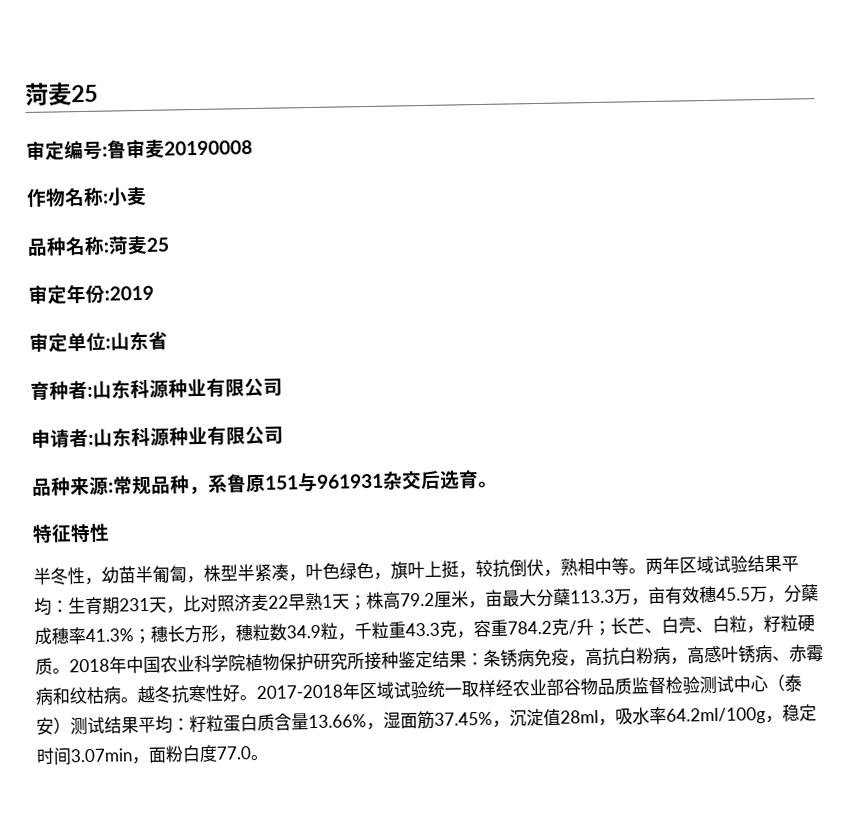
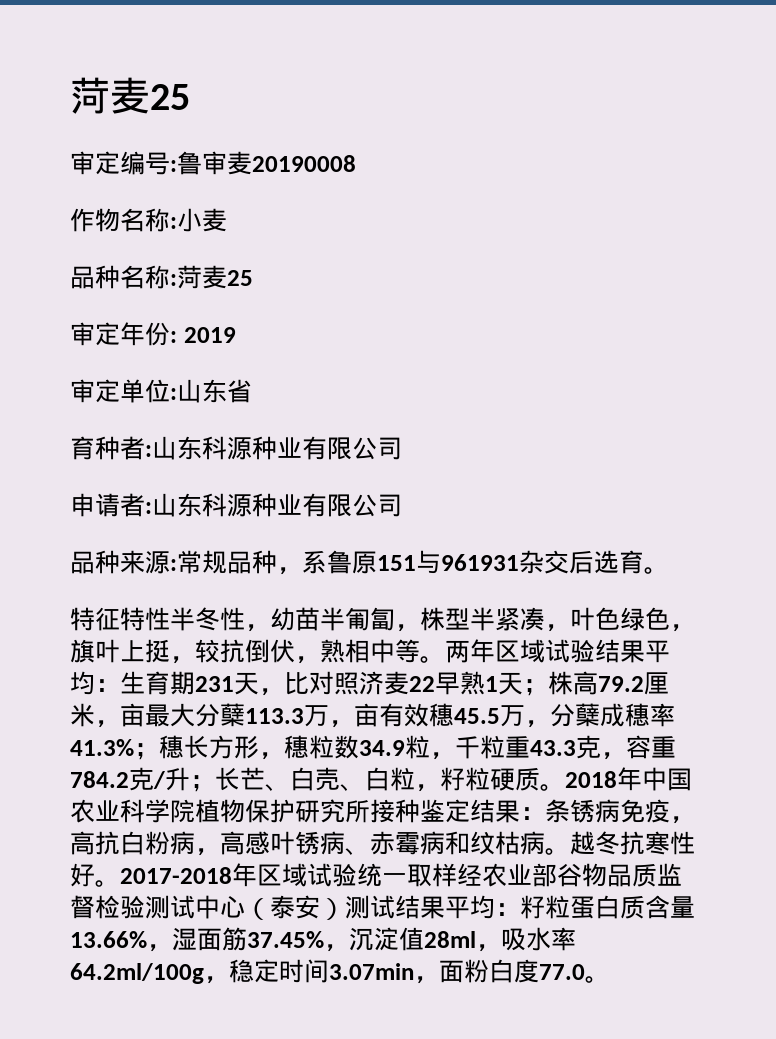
[104,285,154,301] :2019 -> [170,327,236,343] : 2019
(110, 532) // -> (170, 619) none

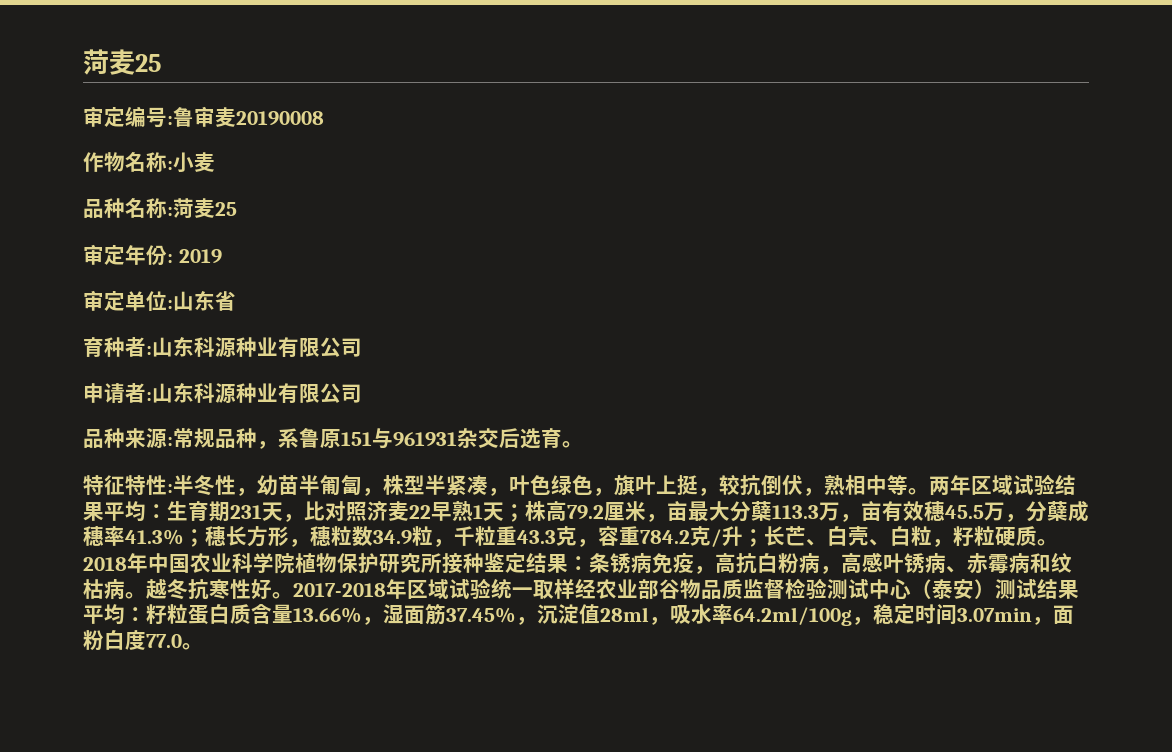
(170, 619) none -> [167,484,173,493] :

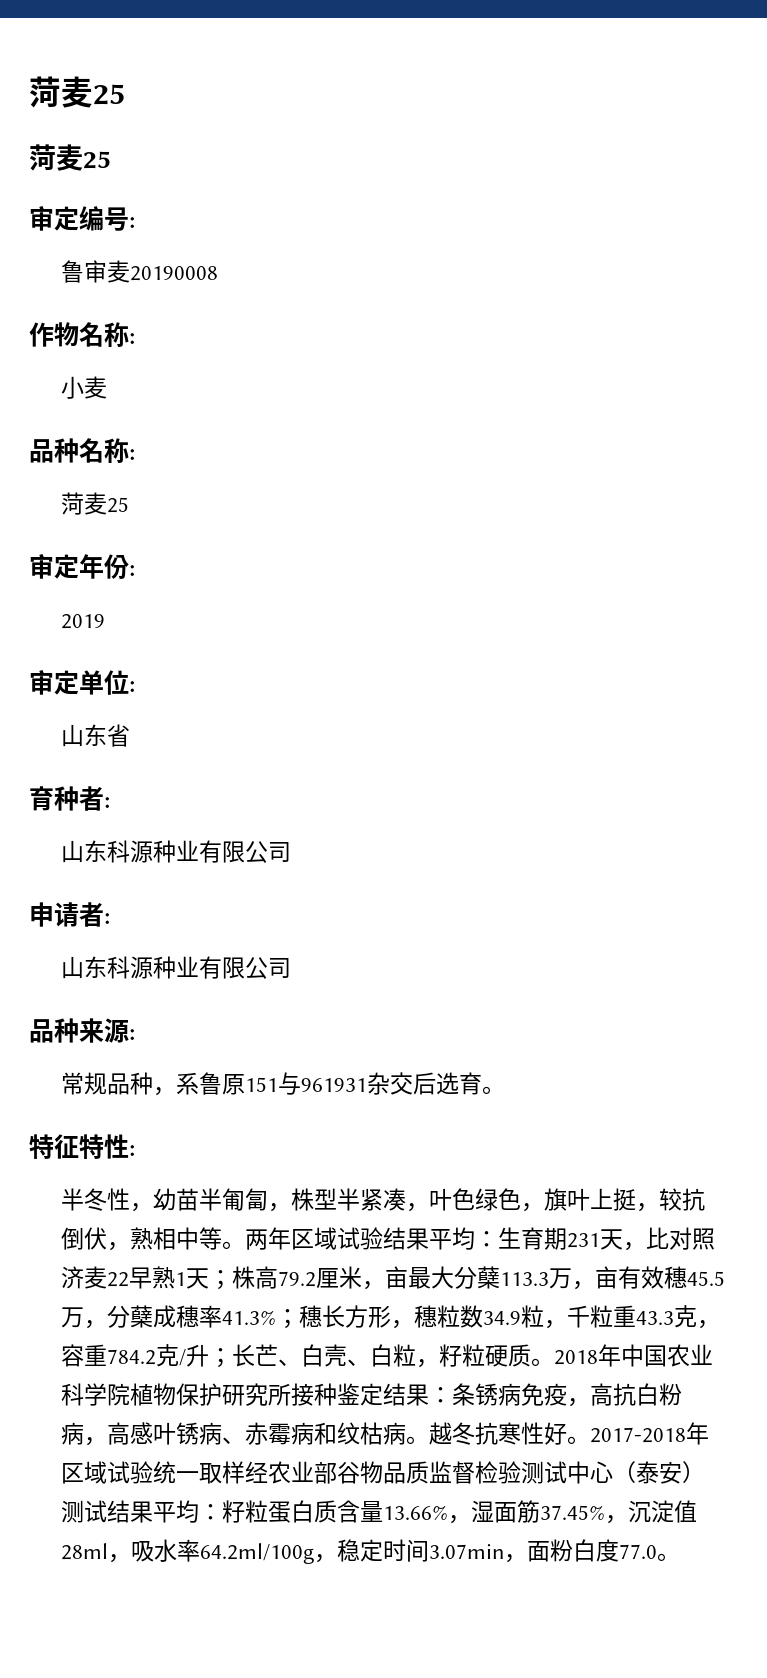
[83,49,162,75] 菏麦25 -> [29,76,125,108] [29,144,111,171] 菏麦25 // 菏麦25
(173, 120) none -> (135, 222) //
(173, 165) none -> (135, 338) //
(173, 211) none -> (135, 454) //
(173, 258) none -> (135, 570) //
(173, 304) none -> (135, 686) //
(152, 350) none -> (110, 802) //
(152, 396) none -> (110, 918) //
(173, 441) none -> (135, 1034) //
(173, 488) none -> (135, 1150) //

